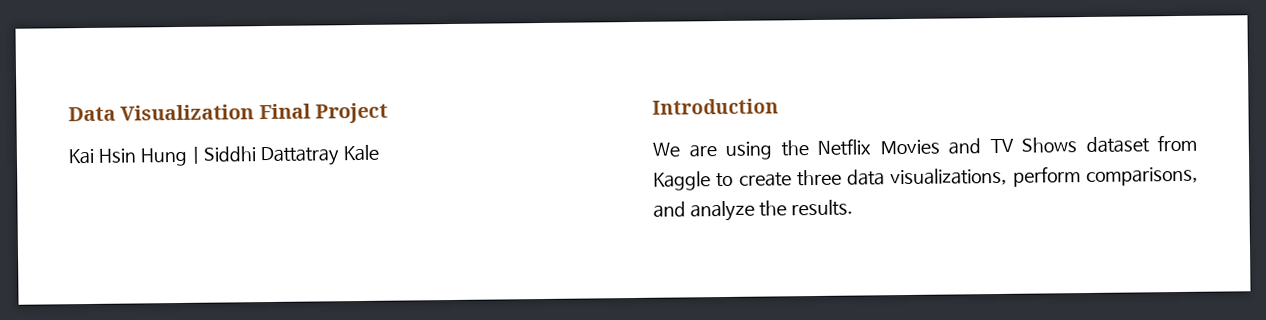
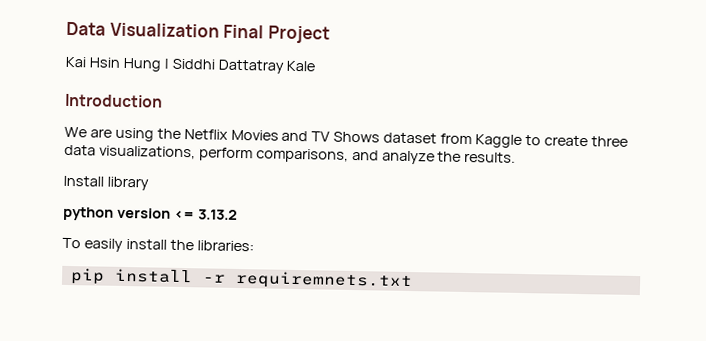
(853, 208) none -> [63,175,149,191] [63,206,238,221] [62,237,254,252] [69,268,413,291] // Install library // python version <= 3.13.2 // To easily install the libraries: // pip install -r requiremnets.txt

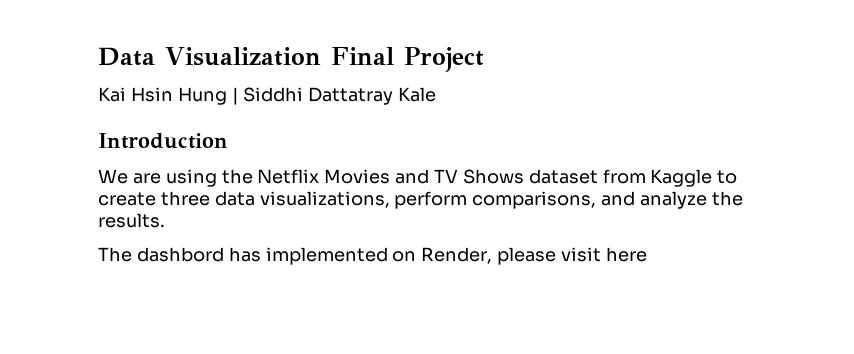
[63,175,149,191] [63,206,238,221] [62,237,254,252] [69,268,413,291] Install library // python version <= 3.13.2 // To easily install the libraries: // pip install -r requiremnets.txt -> [98,247,647,265] The dashbord has implemented on Render, please visit here

